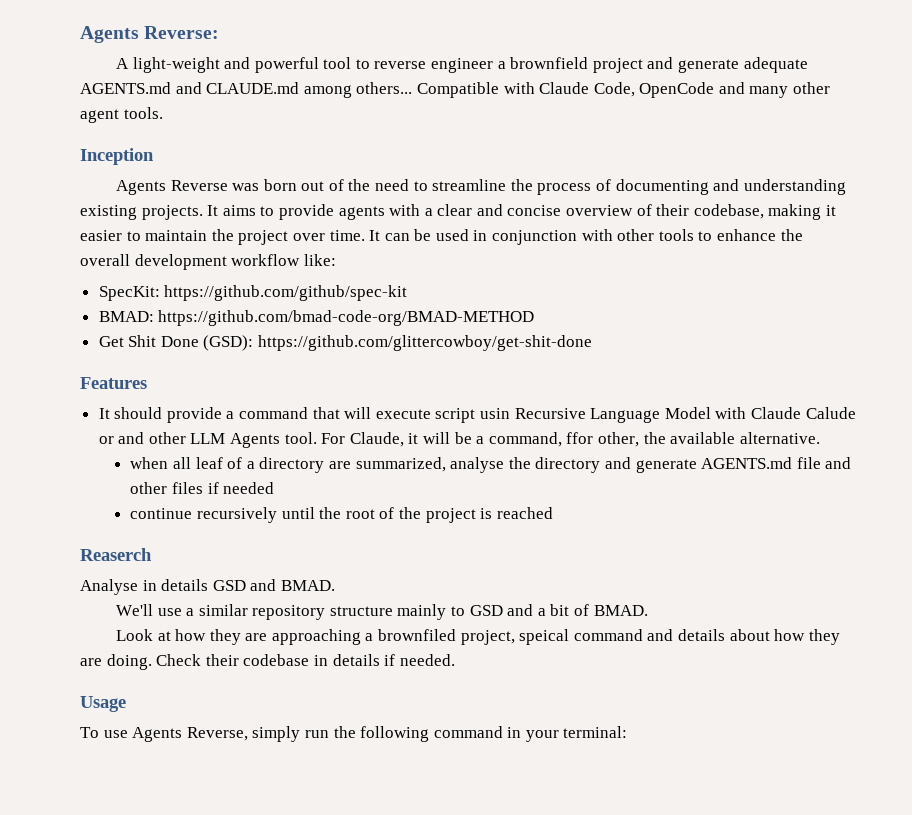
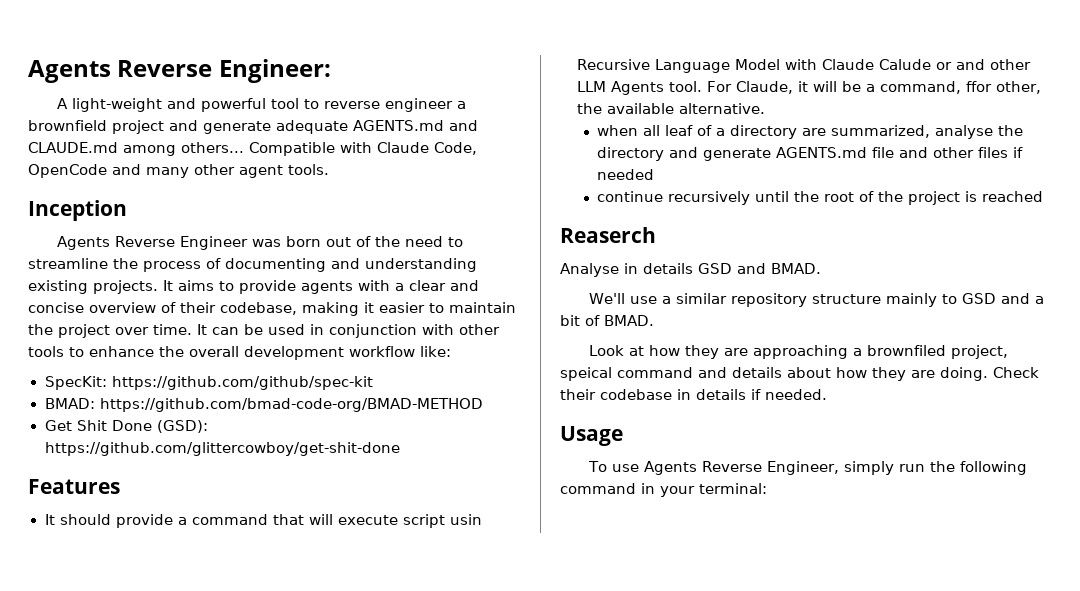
[80,26,220,43] Agents Reverse: -> [28,59,331,83] Agents Reverse Engineer:
(228, 185) none -> [179,236,248,250] Engineer
[186,727,248,741] Reverse, -> [701,461,839,475] Reverse Engineer,

